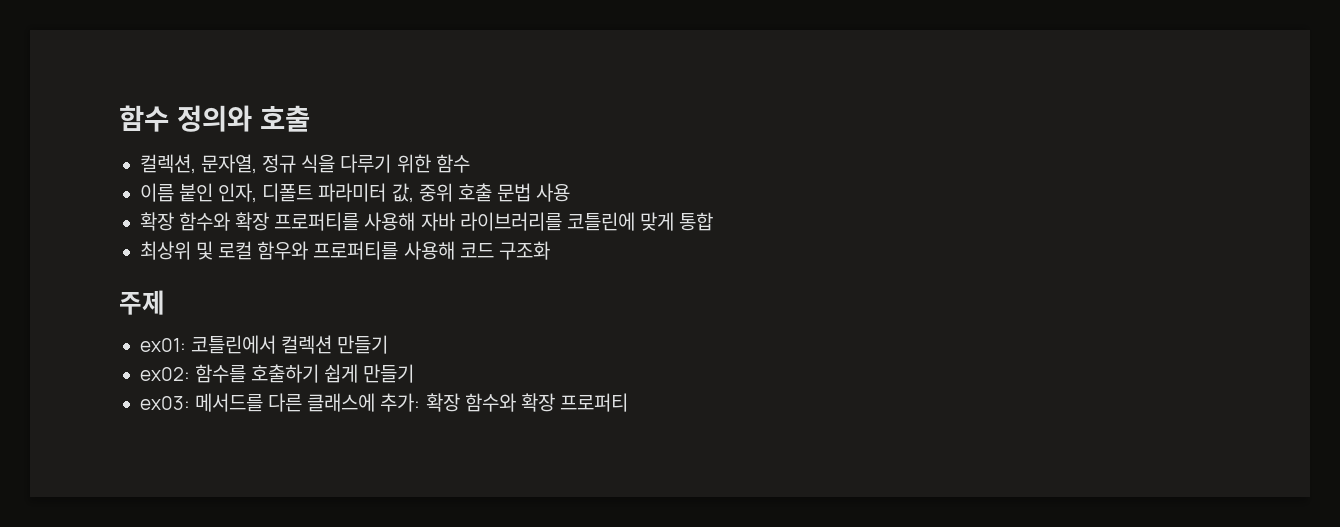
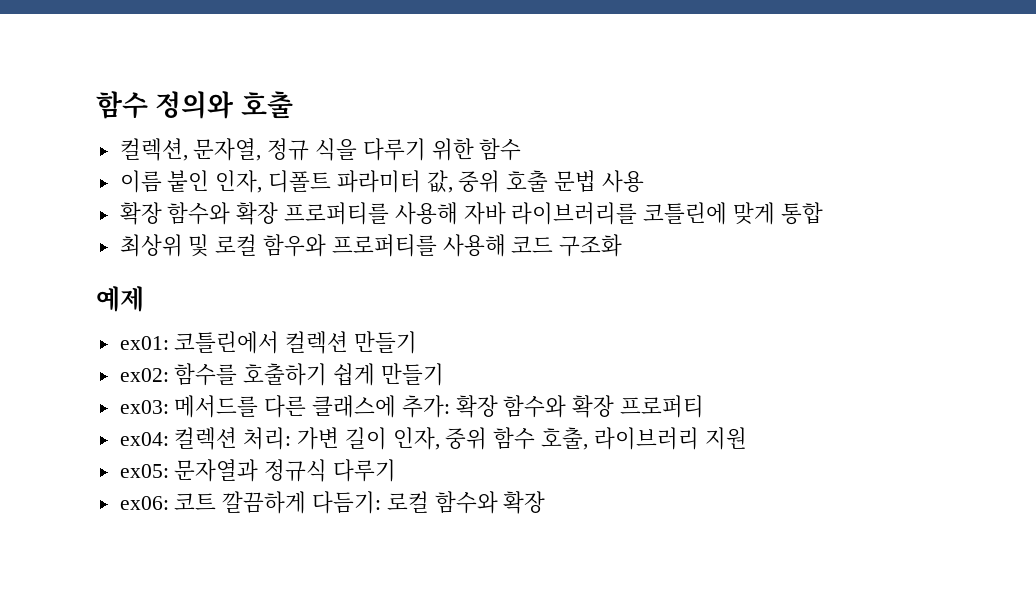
[119,290,165,315] 주제 -> [96,286,144,312] 예제
(628, 402) none -> [119,427,747,450] [119,459,397,482] [119,491,546,514] // ex04: 컬렉션 처리: 가변 길이 인자, 중위 함수 호출, 라이브러리 지원 // ex05: 문자열과 정규식 다루기 // ex06: 코트 깔끔하게 다듬기: 로컬 함수와 확장

